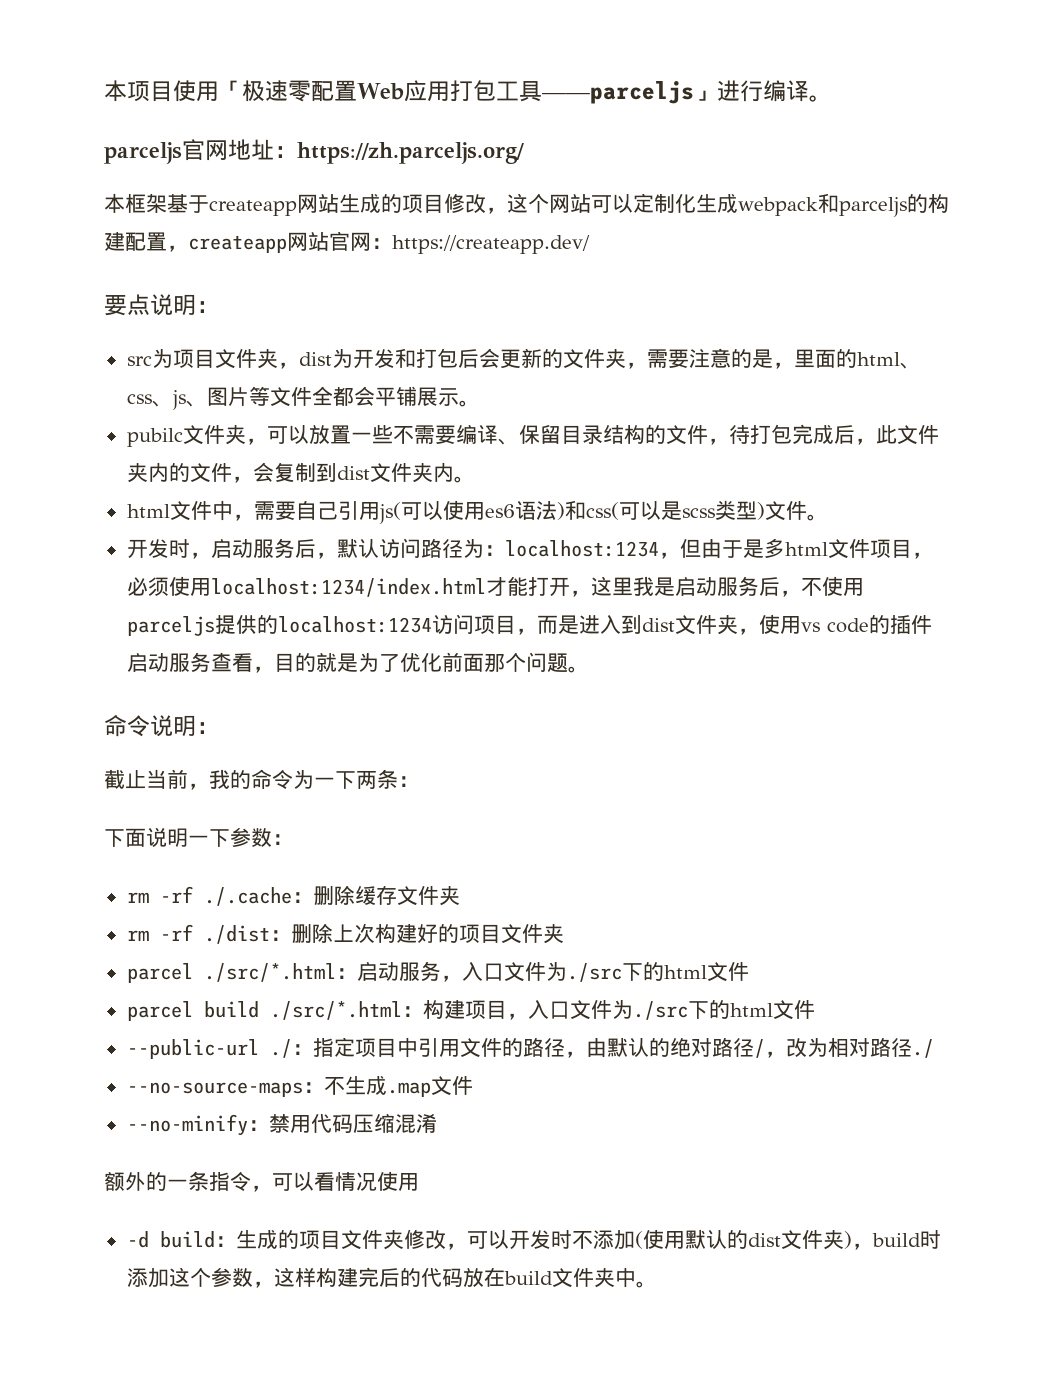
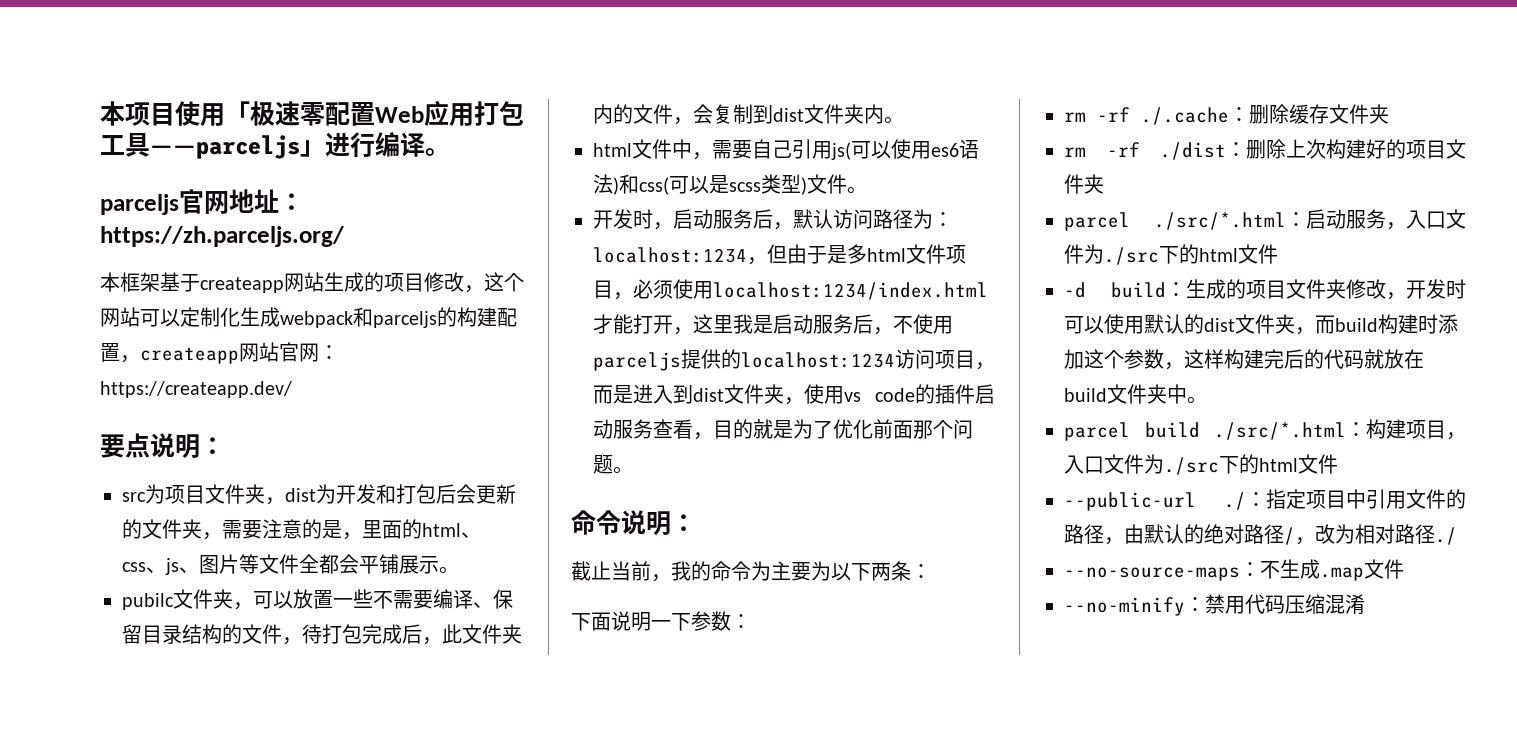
[314,777,335,787] 一 -> [771,561,851,581] 主要为以
(749, 971) none -> [1064,279,1466,300] [1064,314,1458,335] [1064,349,1424,370] [1064,384,1207,404] // -d build：生成的项目文件夹修改，开发时可以使用默认的dist文件夹，而build构建时添加这个参数，这样构建完后的代码就放在build文件夹中。
[104,1171,419,1192] [126,1229,941,1250] [126,1267,657,1288] // 额外的一条指令，可以看情况使用 // -d build：生成的项目文件夹修改，可以开发时不添加(使用默认的dist文件夹)，build时添加这个参数，这样构建完后的代码放在build文件夹中。 -> (1365, 604) none

